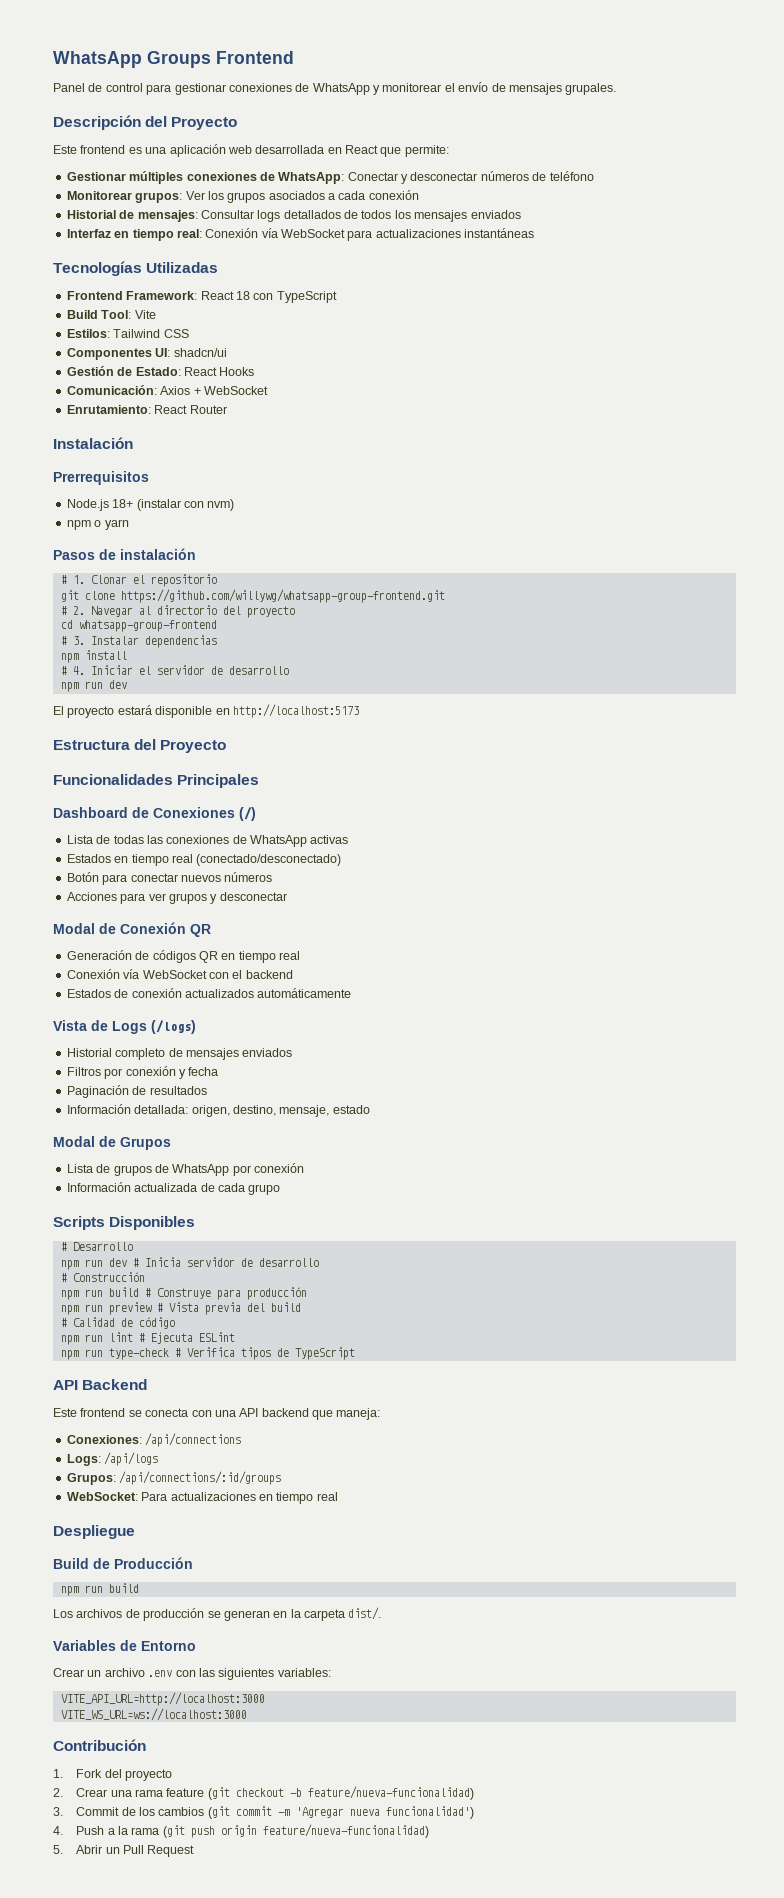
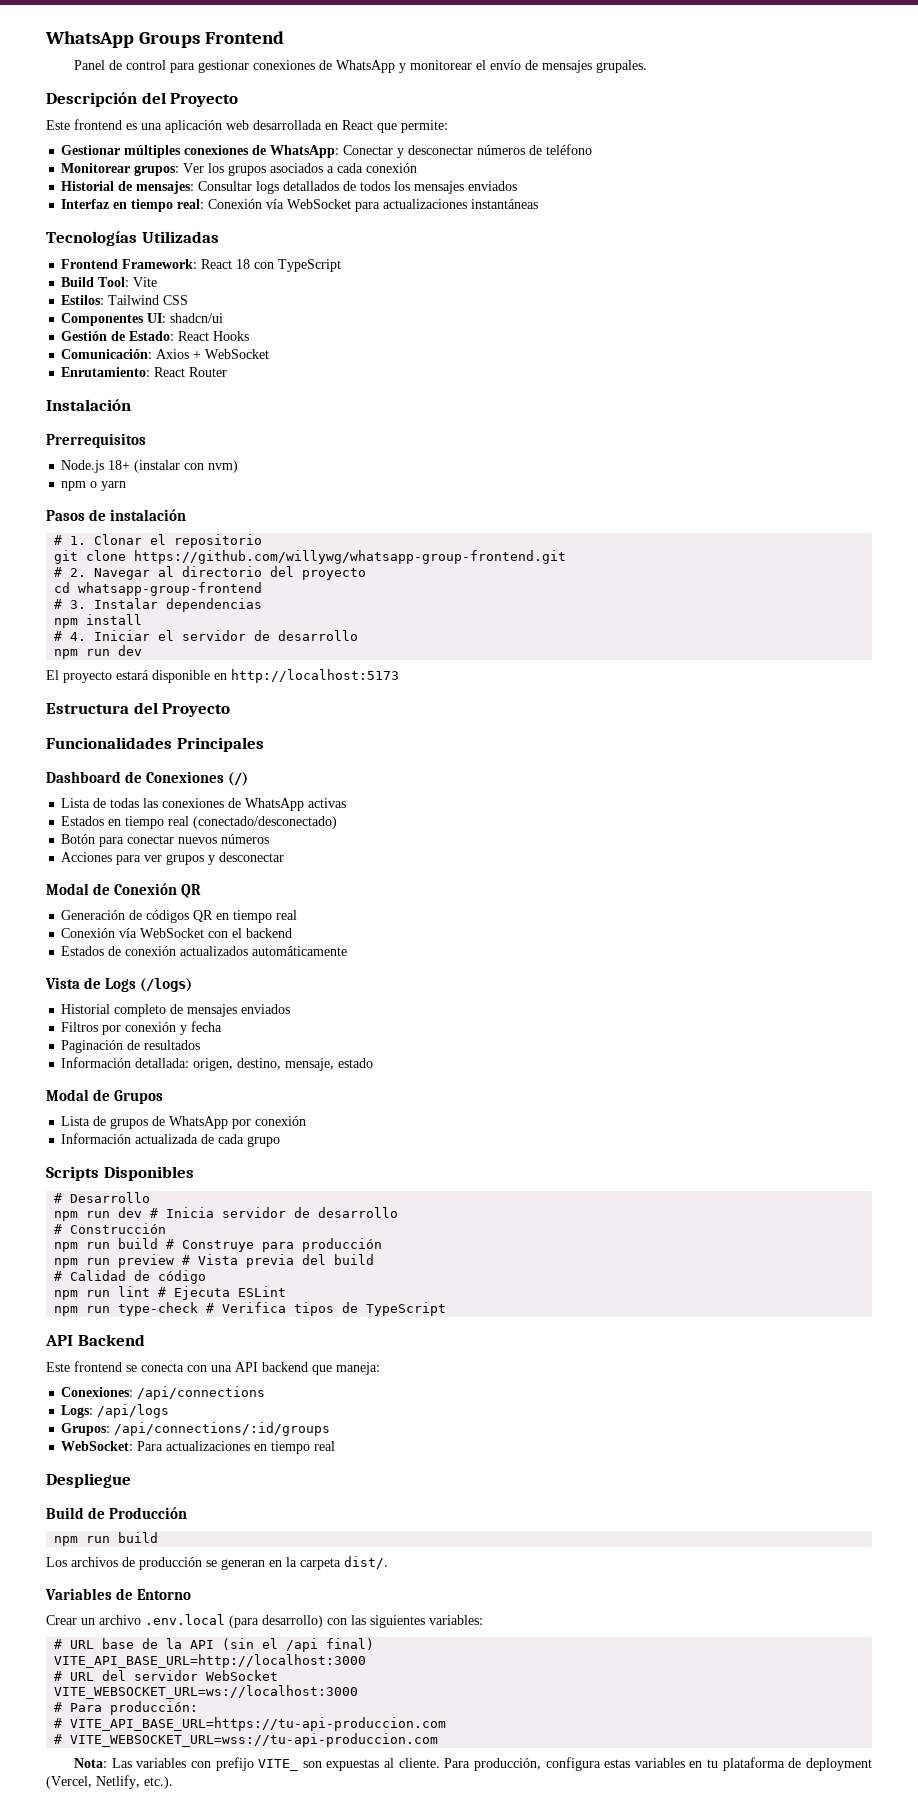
[148,1670,173,1677] .env -> [145,1614,323,1628] .env.local (para desarrollo)
[60,1692,265,1706] [60,1708,247,1721] [53,1739,146,1751] [53,1769,172,1781] [53,1786,474,1800] [53,1806,474,1819] [53,1824,429,1838] [53,1845,195,1857] VITE_API_URL=http://localhost:3000 // VITE_WS_URL=ws://localhost:3000 // Contribución // 1. Fork del proyecto // 2. Crear una rama feature (git checkout -b feature/nueva-funcionalidad) // 3. Commit de los cambios (git commit -m 'Agregar nueva funcionalidad') // 4. Push a la rama (git push origin feature/nueva-funcionalidad) // 5. Abrir un Pull Request -> [54,1638,375,1652] [54,1654,367,1668] [54,1670,279,1681] [54,1685,359,1699] [54,1701,199,1715] [54,1717,447,1731] [54,1733,439,1747] [73,1757,872,1771] [46,1775,173,1789] # URL base de la API (sin el /api final) // VITE_API_BASE_URL=http://localhost:3000 // # URL del servidor WebSocket // VITE_WEBSOCKET_URL=ws://localhost:3000 // # Para producción: // # VITE_API_BASE_URL=https://tu-api-produccion.com // # VITE_WEBSOCKET_URL=wss://tu-api-produccion.com // Nota: Las variables con prefijo VITE_ son expuestas al cliente. Para producción, configura estas variables en tu plataforma de deployment (Vercel, Netlify, etc.).

